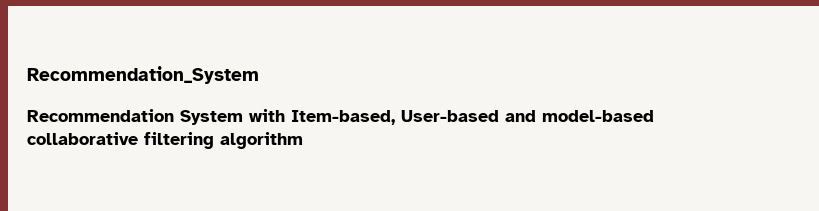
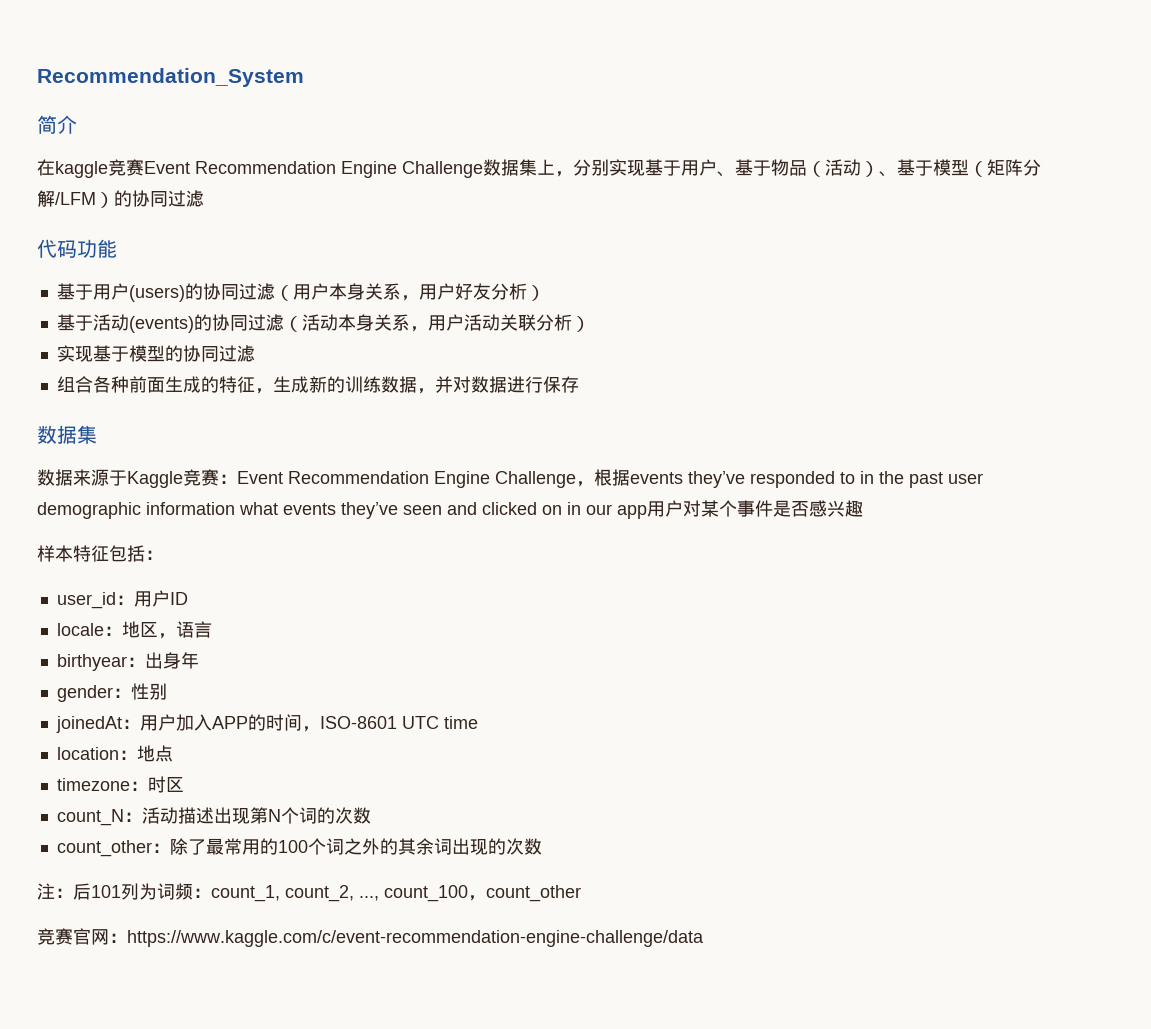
[27,109,654,125] [27,132,303,149] Recommendation System with Item-based, User-based and model-based collaborative filtering algorithm -> [37,115,77,134] [37,159,1041,178] [37,190,204,208] [37,239,117,258] [56,283,545,302] [56,314,590,333] [56,345,255,362] [56,376,579,394] [37,425,97,444] [37,469,983,488] [37,500,863,519] [37,545,163,562] [56,590,188,609] [56,621,212,639] [56,652,199,671] [56,683,167,702] [55,714,478,733] [56,745,173,762] [56,776,184,793] [56,807,371,826] [56,838,542,857] [37,883,581,902] [37,928,704,947] 简介 // 在kaggle竞赛Event Recommendation Engine Challenge数据集上，分别实现基于用户、基于物品（活动）、基于模型（矩阵分解/LFM）的协同过滤 // 代码功能 // 基于用户(users)的协同过滤（用户本身关系，用户好友分析） // 基于活动(events)的协同过滤（活动本身关系，用户活动关联分析） // 实现基于模型的协同过滤 // 组合各种前面生成的特征，生成新的训练数据，并对数据进行保存 // 数据集 // 数据来源于Kaggle竞赛：Event Recommendation Engine Challenge，根据events they’ve responded to in the past user demographic information what events they’ve seen and clicked on in our app用户对某个事件是否感兴趣 // 样本特征包括： // user_id：用户ID // locale：地区，语言 // birthyear：出身年 // gender：性别 // joinedAt：用户加入APP的时间，ISO-8601 UTC time // location：地点 // timezone：时区 // count_N：活动描述出现第N个词的次数 // count_other：除了最常用的100个词之外的其余词出现的次数 // 注：后101列为词频：count_1, count_2, ..., count_100，count_other // 竞赛官网：https://www.kaggle.com/c/event-recommendation-engine-challenge/data

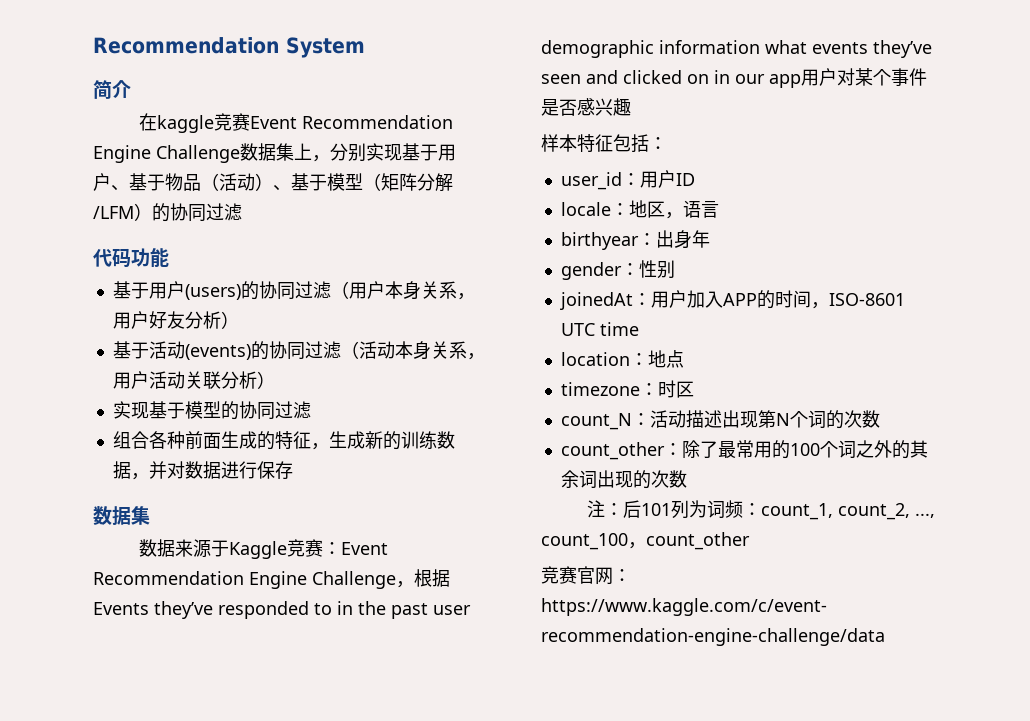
[37,68,304,87] Recommendation_System -> [93,37,365,58] Recommendation System
[630,472,683,484] events -> [93,602,149,615] Events

